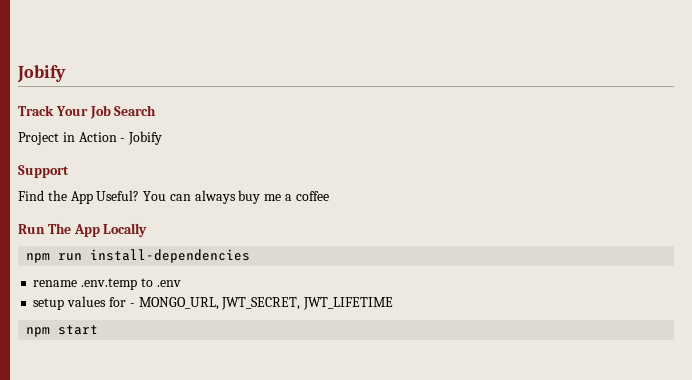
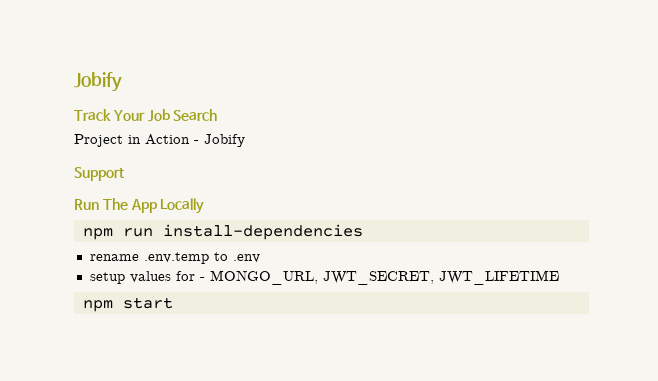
[18,190,329,204] // Find the App Useful? You can always buy me a coffee -> (124, 174) none

